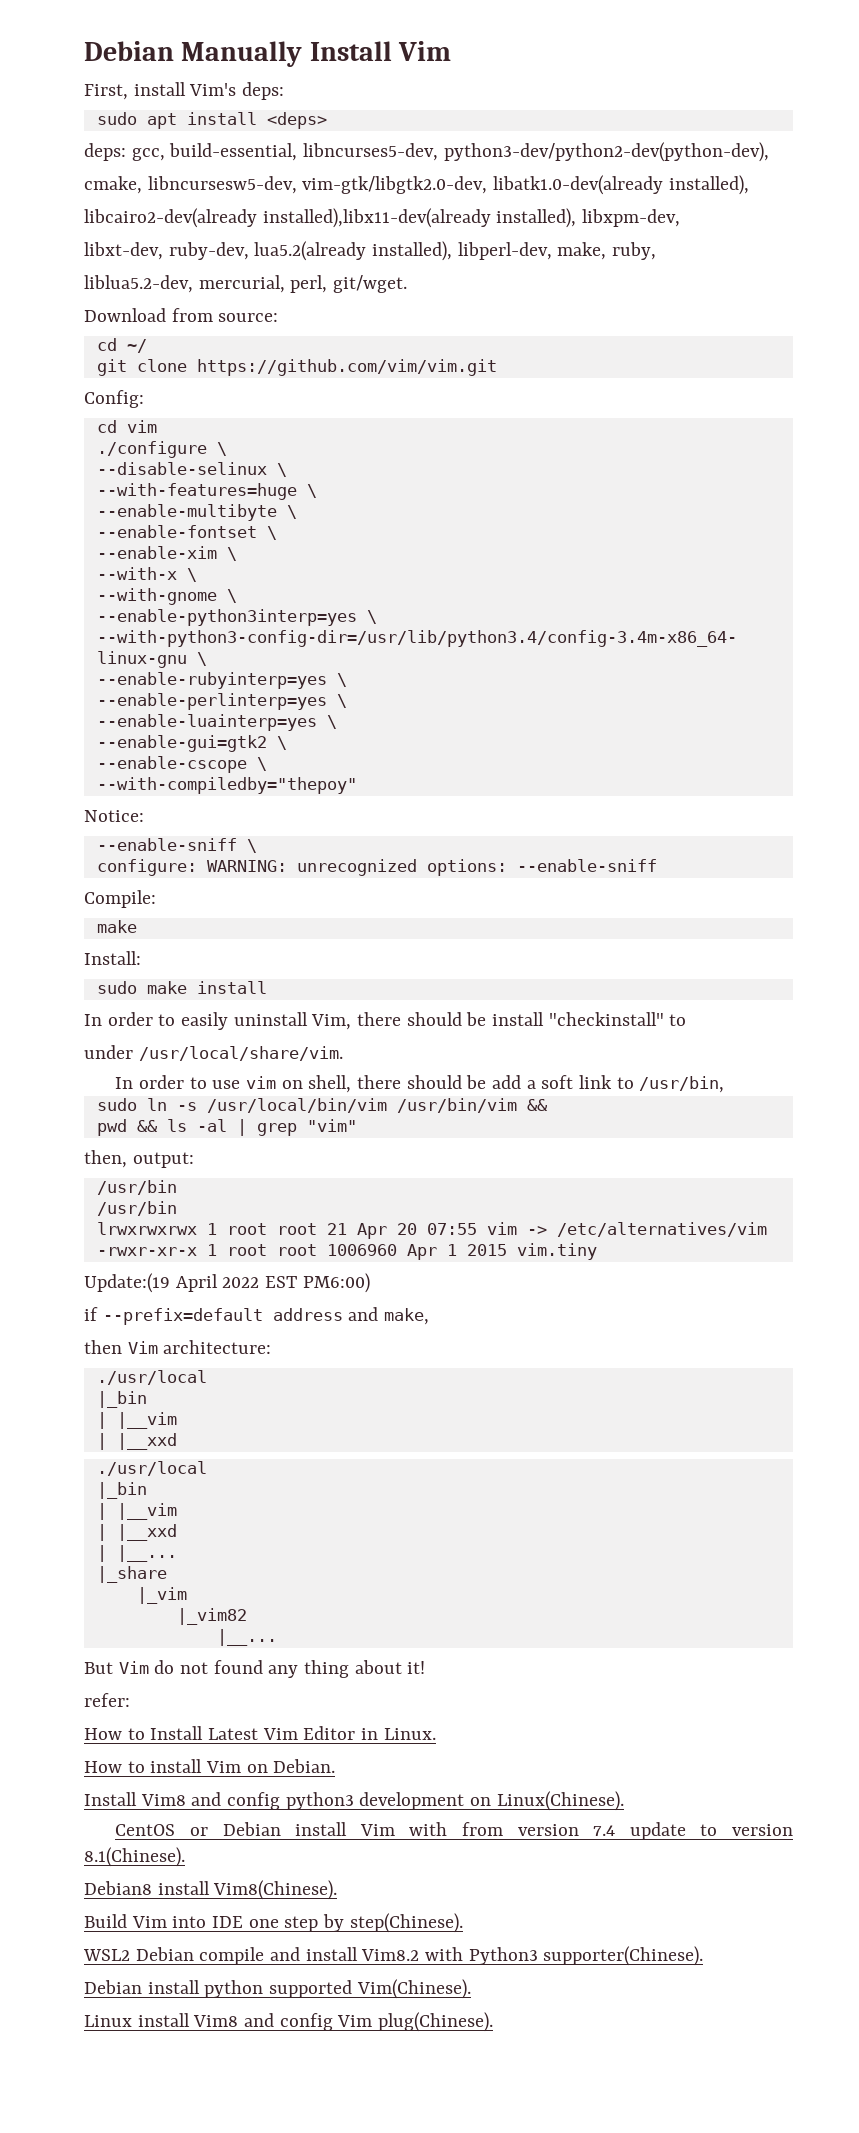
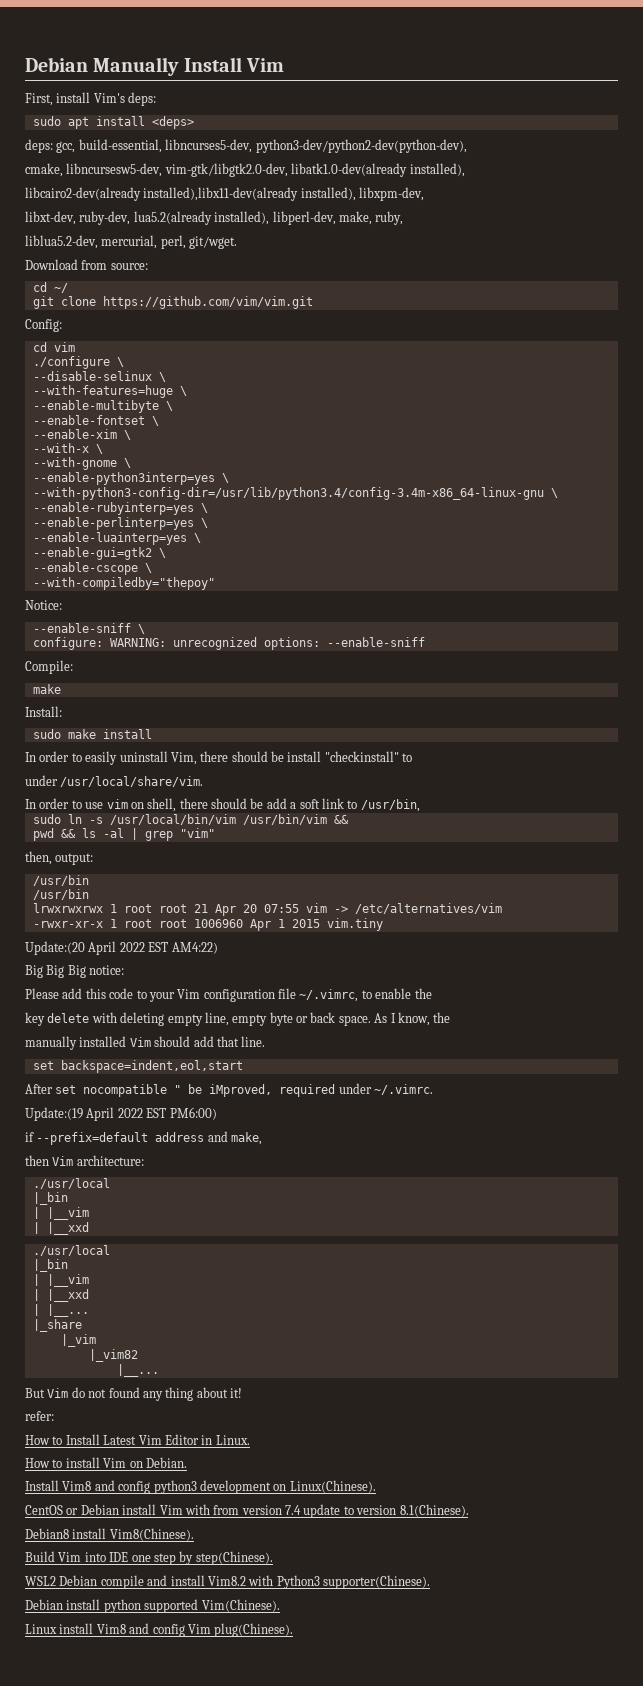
(597, 1251) none -> [25,941,218,955] [25,965,125,978] [25,988,432,1002] [25,1012,451,1026] [25,1036,266,1050] [32,1060,243,1073] [25,1083,434,1097] // Update:(20 April 2022 EST AM4:22) // Big Big Big notice: // Please add this code to your Vim configuration file ~/.vimrc, to enable the // key delete with deleting empty line, empty byte or back space. As I know, the // manually installed Vim should add that line. // set backspace=indent,eol,start // After set nocompatible " be iMproved, required under ~/.vimrc.

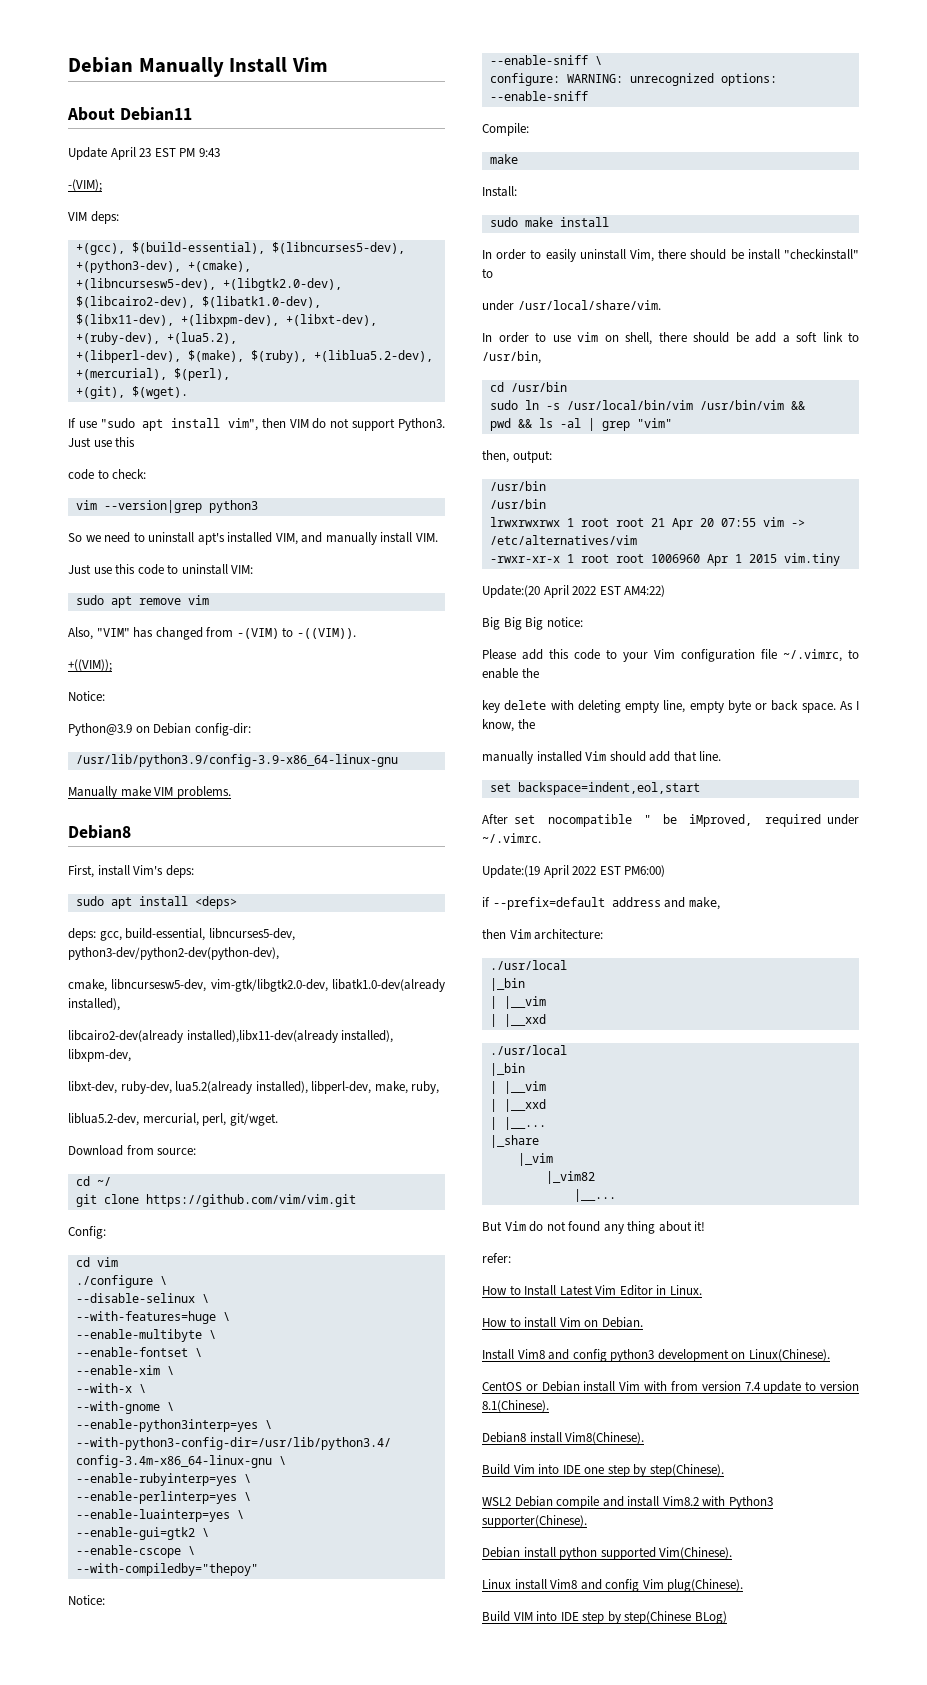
(284, 65) none -> [67,107,192,121] [68,147,220,160] [68,179,102,192] [68,211,119,224] [75,242,405,255] [75,260,251,273] [75,278,342,291] [75,296,321,308] [75,314,377,327] [75,332,237,345] [75,350,433,363] [75,368,230,381] [75,386,188,399] [68,418,445,431] [68,437,136,447] [68,469,147,480] [75,500,258,513] [68,532,438,545] [68,564,254,575] [75,595,209,608] [68,627,356,640] [68,659,112,672] [68,691,105,701] [68,723,251,736] [75,754,398,767] [68,786,231,799] [68,825,131,839] // About Debian11 // Update April 23 EST PM 9:43 // -(VIM); // VIM deps: // +(gcc), $(build-essential), $(libncurses5-dev), +(python3-dev), +(cmake), // +(libncursesw5-dev), +(libgtk2.0-dev), $(libcairo2-dev), $(libatk1.0-dev), // $(libx11-dev), +(libxpm-dev), +(libxt-dev), +(ruby-dev), +(lua5.2), // +(libperl-dev), $(make), $(ruby), +(liblua5.2-dev), +(mercurial), $(perl), // +(git), $(wget). // If use "sudo apt install vim", then VIM do not support Python3. Just use this // code to check: // vim --version|grep python3 // So we need to uninstall apt's installed VIM, and manually install VIM. // Just use this code to uninstall VIM: // sudo apt remove vim // Also, "VIM" has changed from -(VIM) to -((VIM)). // +((VIM)); // Notice: // Python@3.9 on Debian config-dir: // /usr/lib/python3.9/config-3.9-x86_64-linux-gnu // Manually make VIM problems. // Debian8
(420, 805) none -> [489,382,567,392] // cd /usr/bin
(294, 1630) none -> [482,1611,727,1624] // Build VIM into IDE step by step(Chinese BLog)

